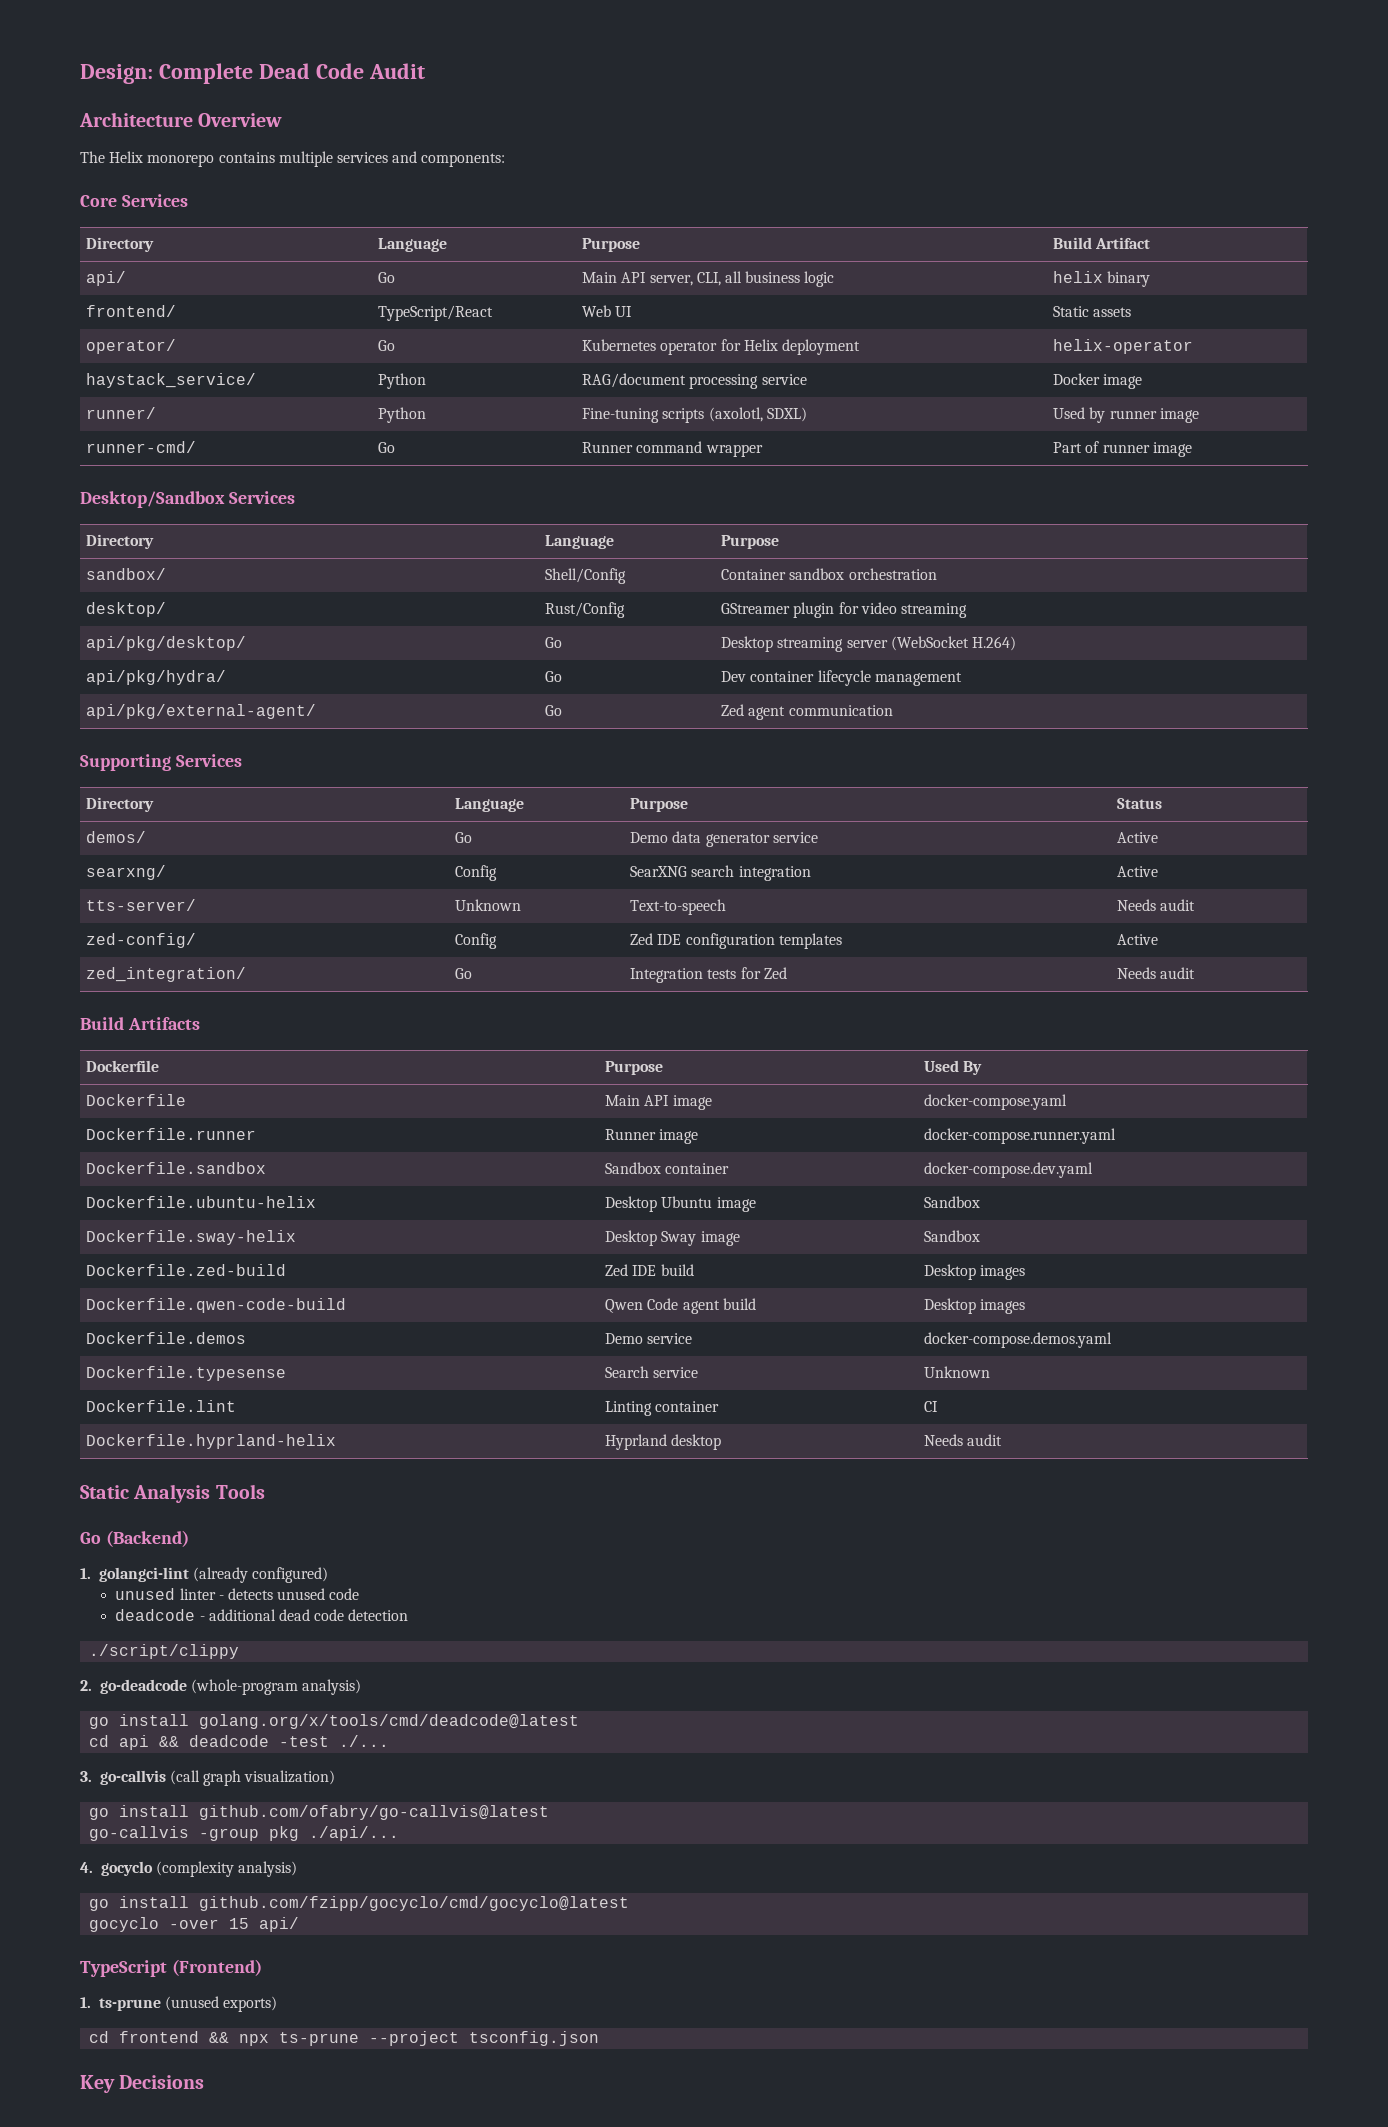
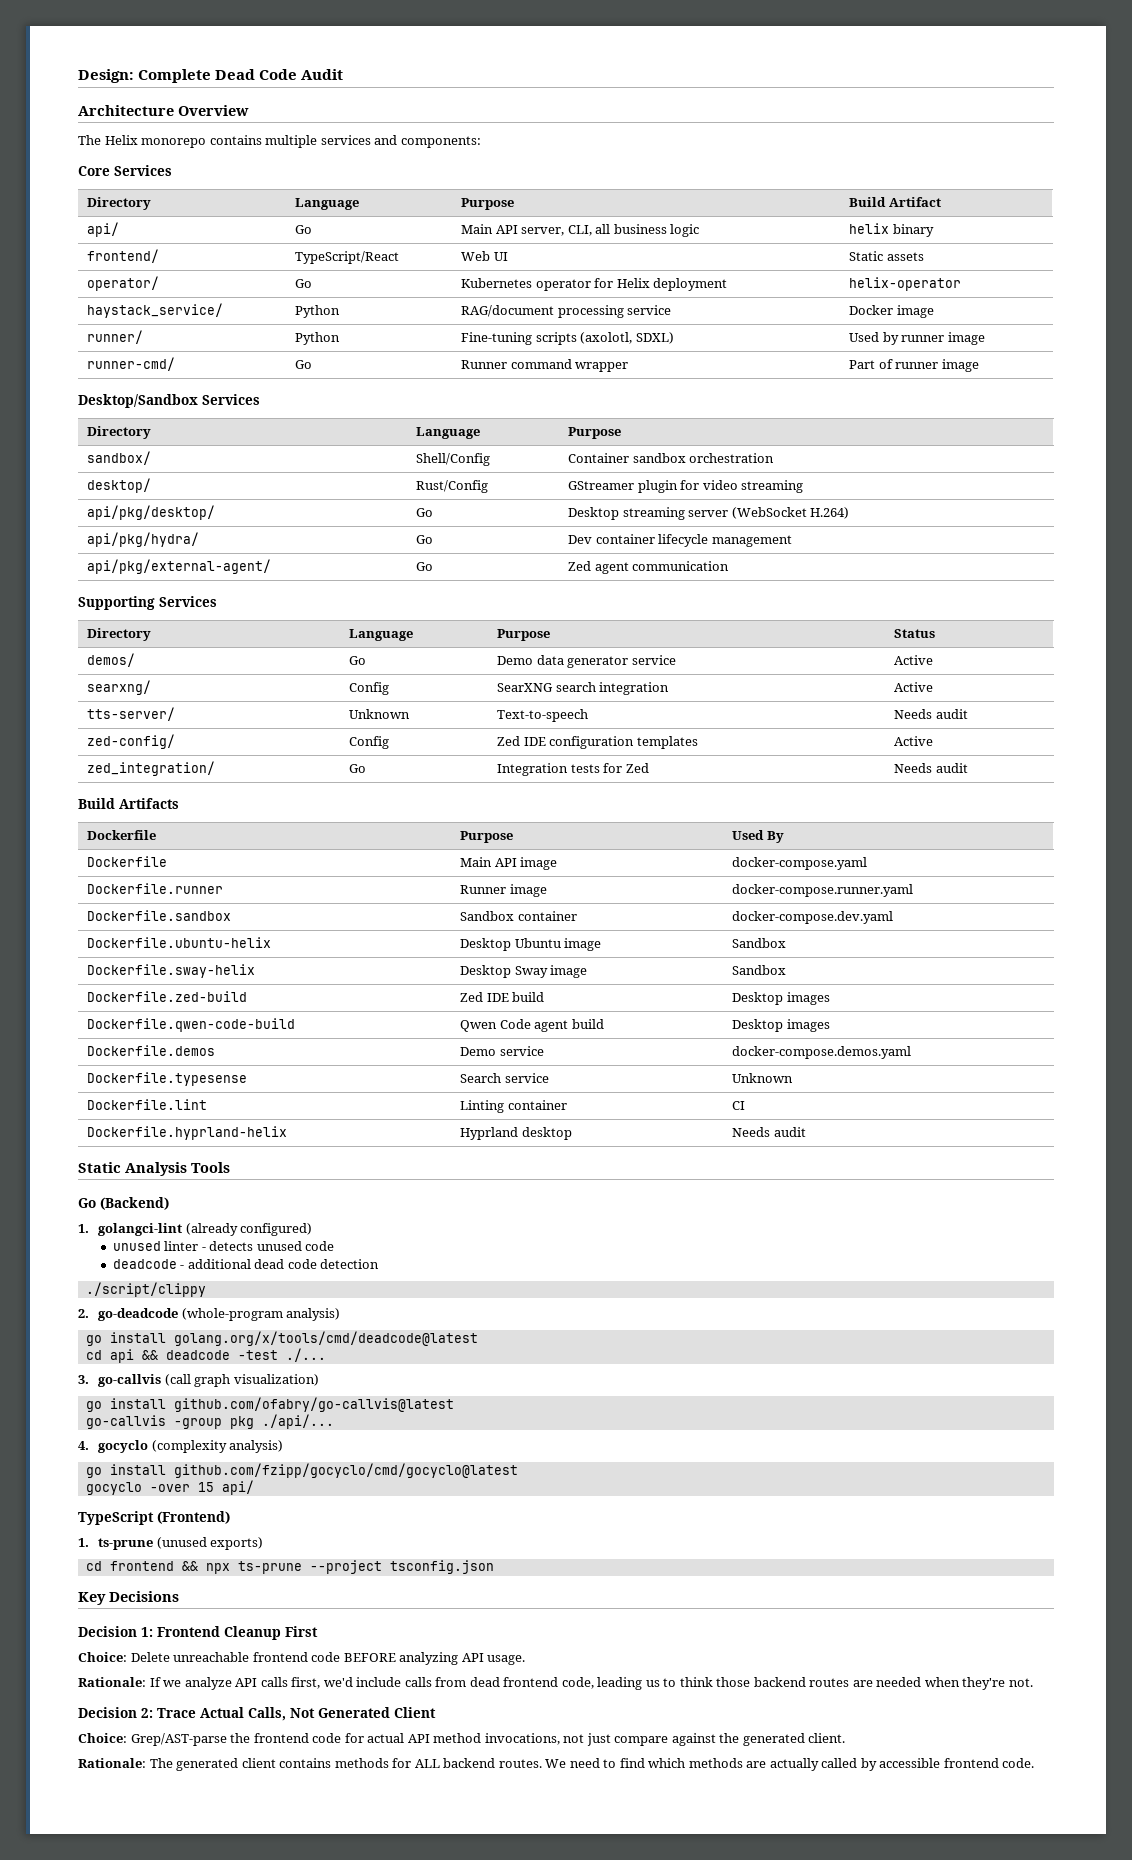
(205, 2082) none -> [78,1626,318,1640] [78,1652,526,1665] [78,1677,1033,1690] [78,1707,436,1721] [78,1733,846,1746] [78,1758,1035,1771] // Decision 1: Frontend Cleanup First // Choice: Delete unreachable frontend code BEFORE analyzing API usage. // Rationale: If we analyze API calls first, we'd include calls from dead frontend code, leading us to think those backend routes are needed when they're not. // Decision 2: Trace Actual Calls, Not Generated Client // Choice: Grep/AST-parse the frontend code for actual API method invocations, not just compare against the generated client. // Rationale: The generated client contains methods for ALL backend routes. We need to find which methods are actually called by accessible frontend code.

